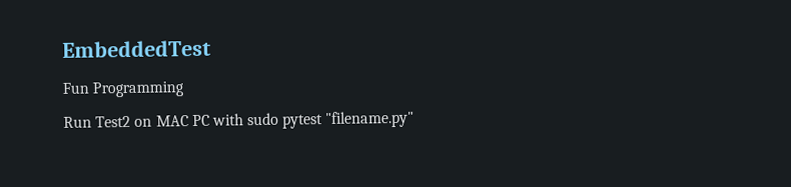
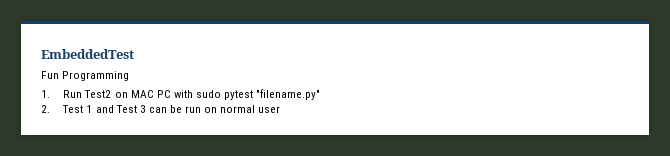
(186, 89) none -> [41,90,50,98] 1.
(415, 119) none -> [41,105,281,113] // 2. Test 1 and Test 3 can be run on normal user

